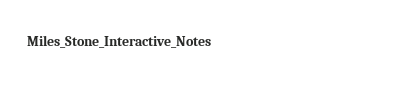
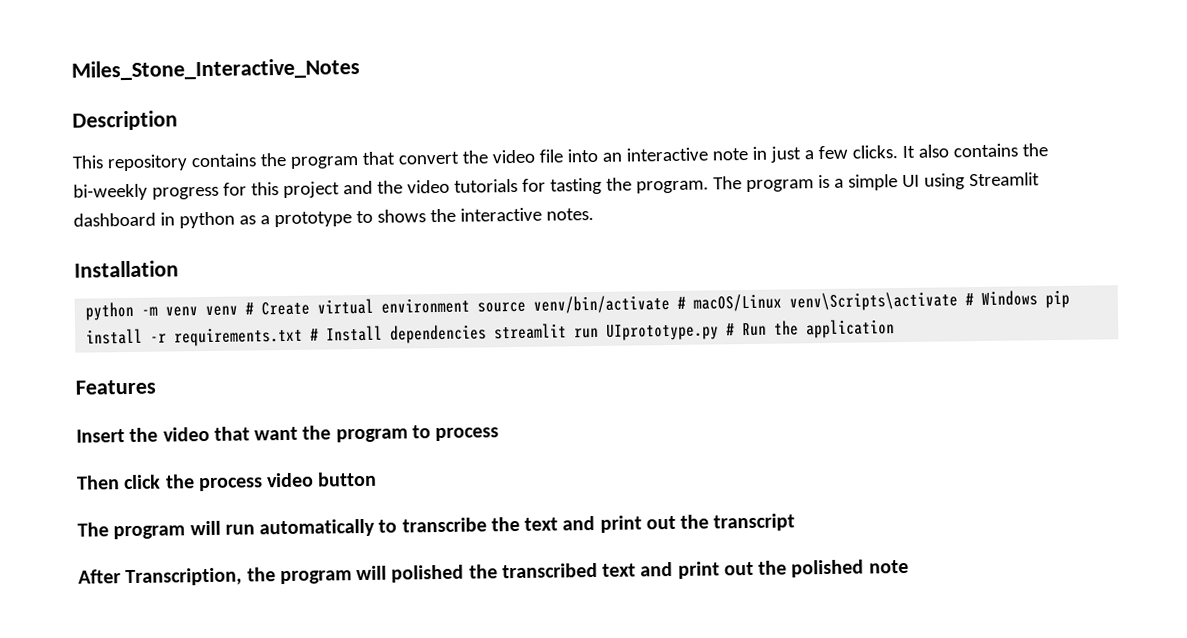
(211, 41) none -> [72,110,178,131] [72,143,1048,172] [73,172,1040,201] [73,207,594,229] [74,260,179,278] [85,289,1071,321] [86,319,896,347] [75,379,156,395] [76,425,500,443] [76,471,378,492] [77,513,796,540] [78,559,909,587] // Description // This repository contains the program that convert the video file into an interactive note in just a few clicks. It also contains the bi-weekly progress for this project and the video tutorials for tasting the program. The program is a simple UI using Streamlit dashboard in python as a prototype to shows the interactive notes. // Installation // python -m venv venv # Create virtual environment source venv/bin/activate # macOS/Linux venv\Scripts\activate # Windows pip install -r requirements.txt # Install dependencies streamlit run UIprototype.py # Run the application // Features // Insert the video that want the program to process // Then click the process video button // The program will run automatically to transcribe the text and print out the transcript // After Transcription, the program will polished the transcribed text and print out the polished note

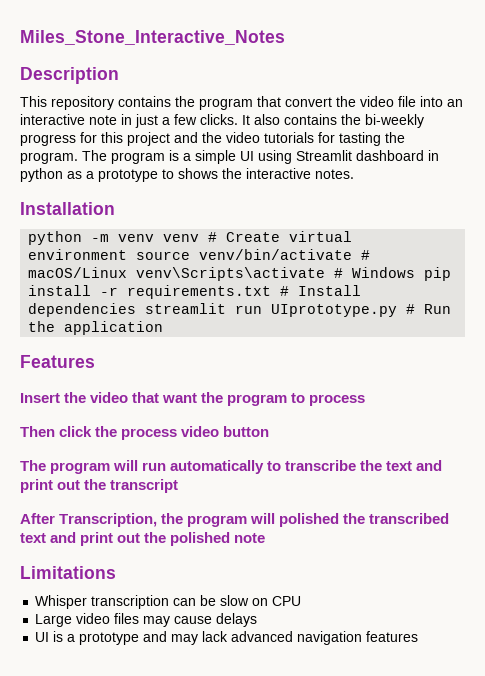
(909, 566) none -> [20,566,116,579] [35,595,302,609] [35,613,258,627] [35,631,419,645] // Limitations // Whisper transcription can be slow on CPU // Large video files may cause delays // UI is a prototype and may lack advanced navigation features

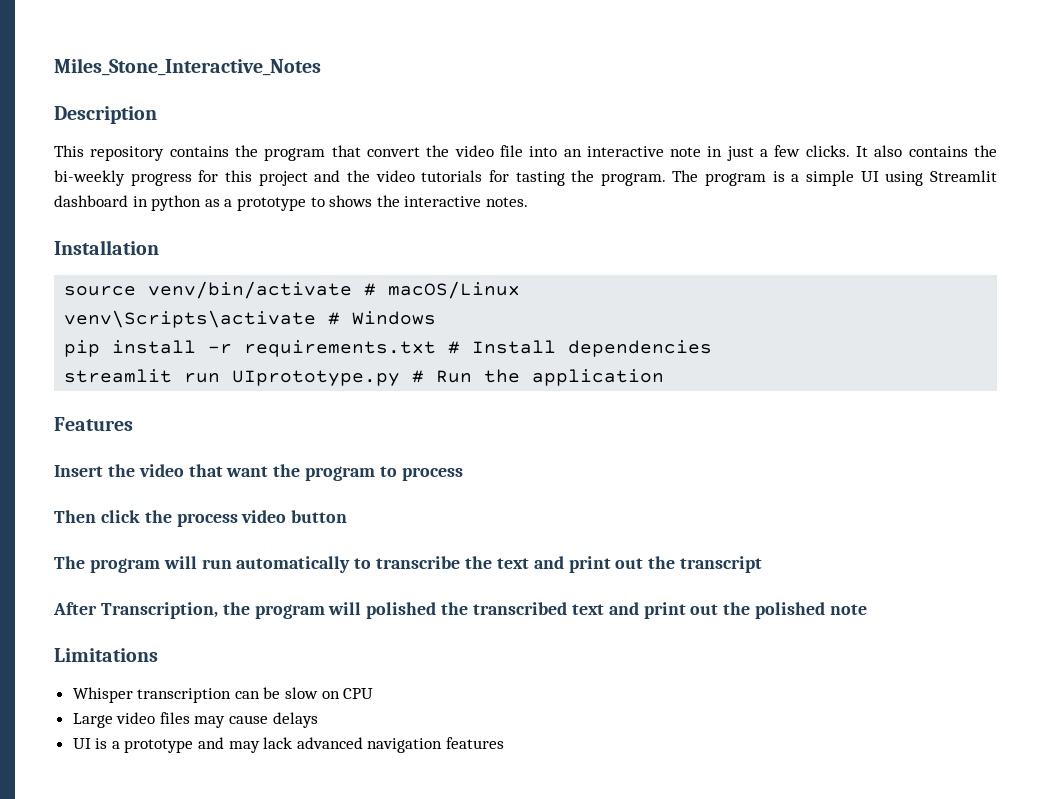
[28,231,353,245] [28,249,128,260] python -m venv venv # Create virtual environment -> (159, 247) none
(128, 272) none -> (521, 290) //
(416, 272) none -> (437, 318) //
(137, 310) none -> (713, 348) //

